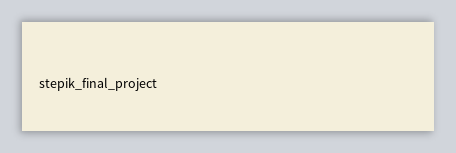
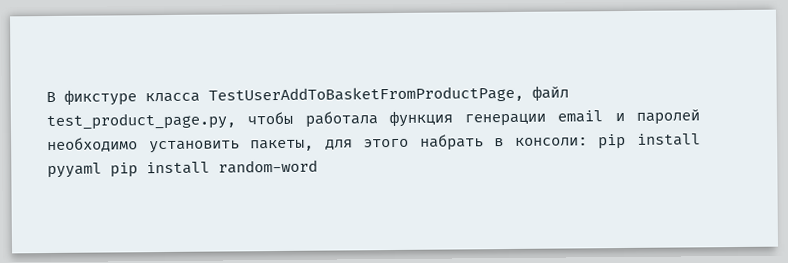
[39,77,157,91] stepik_final_project -> [46,85,569,106] [46,109,700,131] [47,133,701,154] [47,159,318,179] В фикстуре класса TestUserAddToBasketFromProductPage, файл test_product_page.py, чтобы работала функция генерации email и паролей необходимо установить пакеты, для этого набрать в консоли: pip install pyyaml pip install random-word

